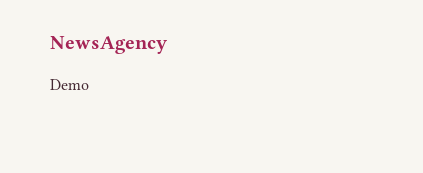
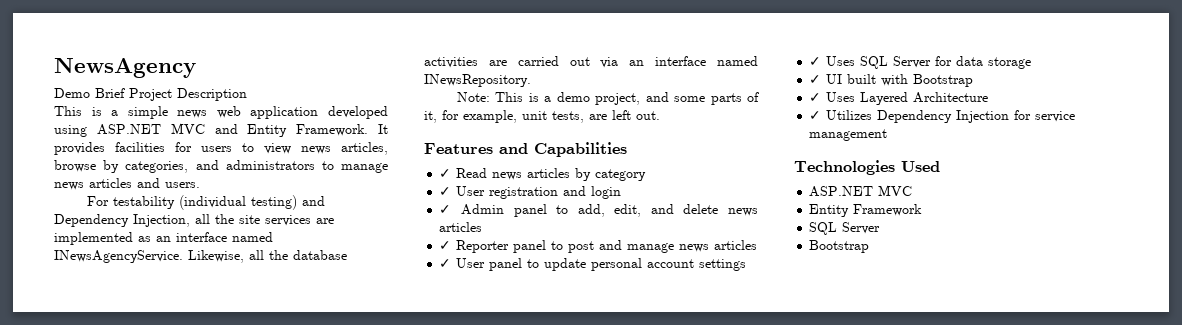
(89, 84) none -> [95,88,247,101] [54,106,388,119] [54,123,388,137] [54,142,388,155] [54,160,388,173] [54,178,200,190] [86,195,325,210] [54,214,334,227] [54,232,273,245] [54,250,347,263] [424,56,758,68] [424,74,531,87] [456,92,759,105] [424,110,660,123] [424,142,627,157] [439,168,647,181] [439,186,622,199] [439,204,758,217] [439,222,483,232] [439,240,758,253] [439,258,747,271] [809,56,1032,69] [809,74,974,87] [809,92,989,105] [809,110,1076,123] [809,129,888,141] [794,160,940,175] [809,185,913,197] [809,204,923,217] [809,222,881,235] [809,240,870,253] Brief Project Description // This is a simple news web application developed using ASP.NET MVC and Entity Framework. It provides facilities for users to view news articles, browse by categories, and administrators to manage news articles and users. // For testability (individual testing) and Dependency Injection, all the site services are implemented as an interface named INewsAgencyService. Likewise, all the database activities are carried out via an interface named INewsRepository. // Note: This is a demo project, and some parts of it, for example, unit tests, are left out. // Features and Capabilities // ✓ Read news articles by category // ✓ User registration and login // ✓ Admin panel to add, edit, and delete news articles // ✓ Reporter panel to post and manage news articles // ✓ User panel to update personal account settings // ✓ Uses SQL Server for data storage // ✓ UI built with Bootstrap // ✓ Uses Layered Architecture // ✓ Utilizes Dependency Injection for service management // Technologies Used // ASP.NET MVC // Entity Framework // SQL Server // Bootstrap

